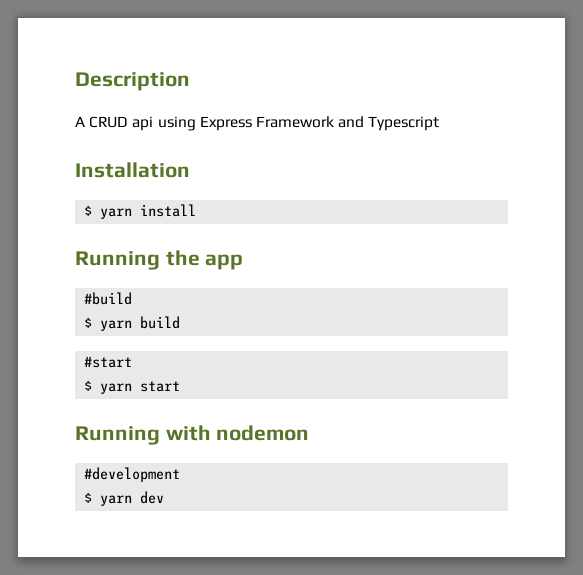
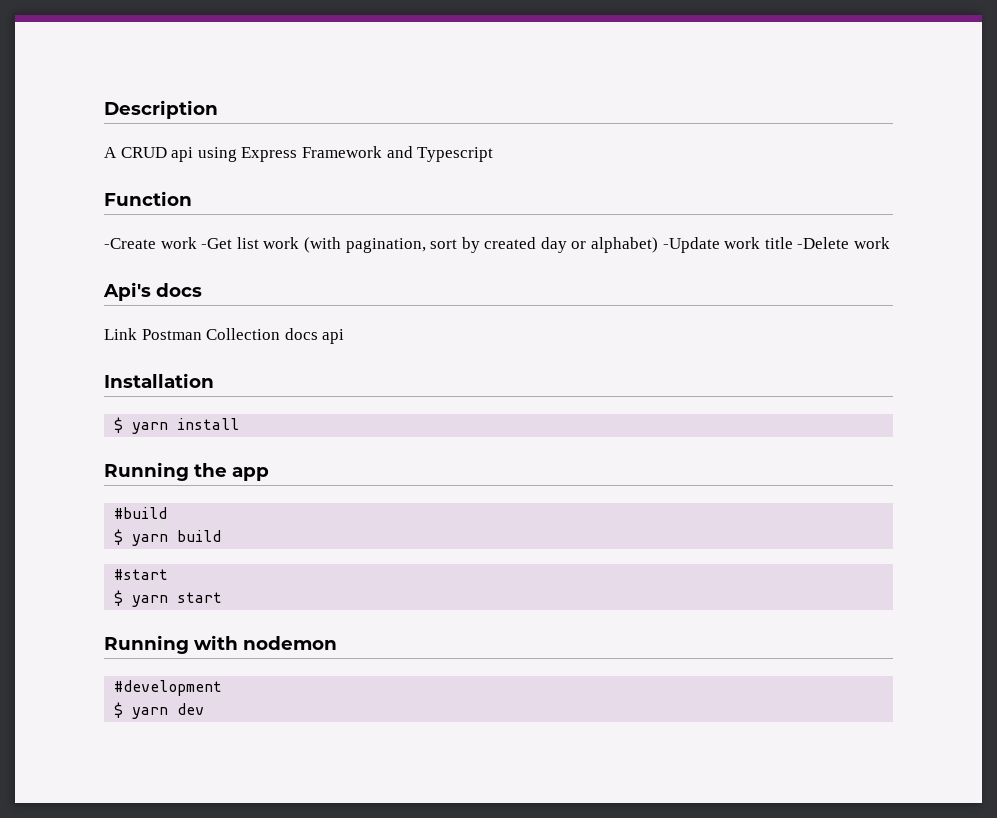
(440, 123) none -> [104,191,192,206] [104,237,891,253] [103,282,202,301] [104,328,345,344] // Function // -Create work -Get list work (with pagination, sort by created day or alphabet) -Update work title -Delete work // Api's docs // Link Postman Collection docs api

